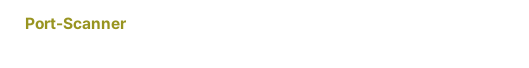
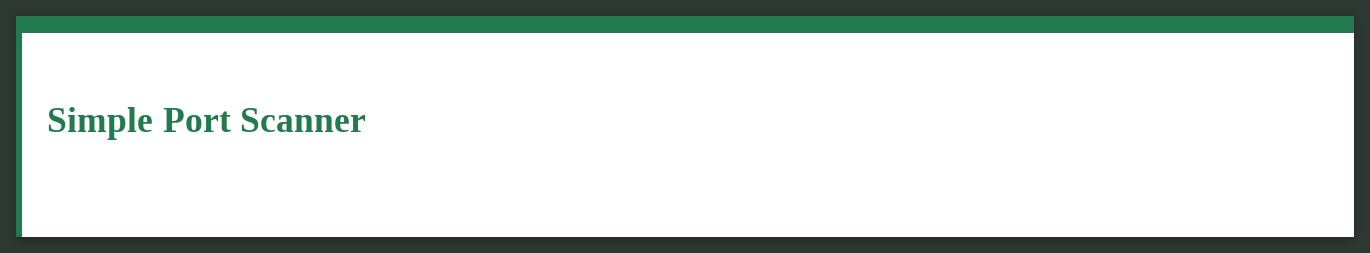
[25,17,127,30] Port-Scanner -> [47,107,367,140] Simple Port Scanner

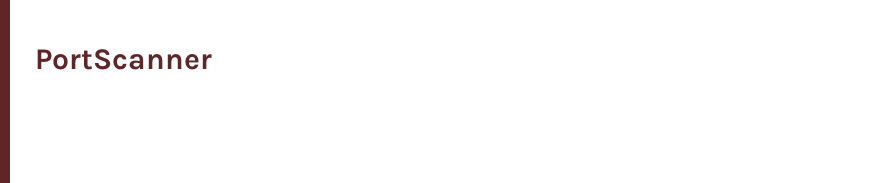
[47,107,367,140] Simple Port Scanner -> [35,49,212,70] PortScanner

